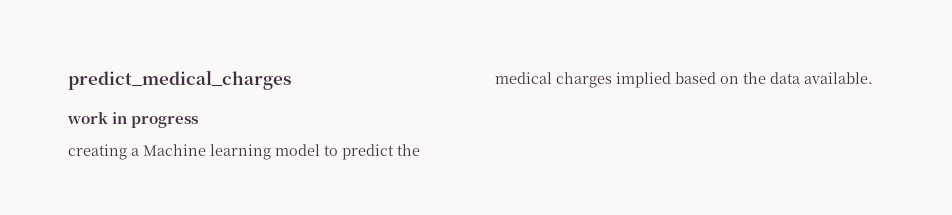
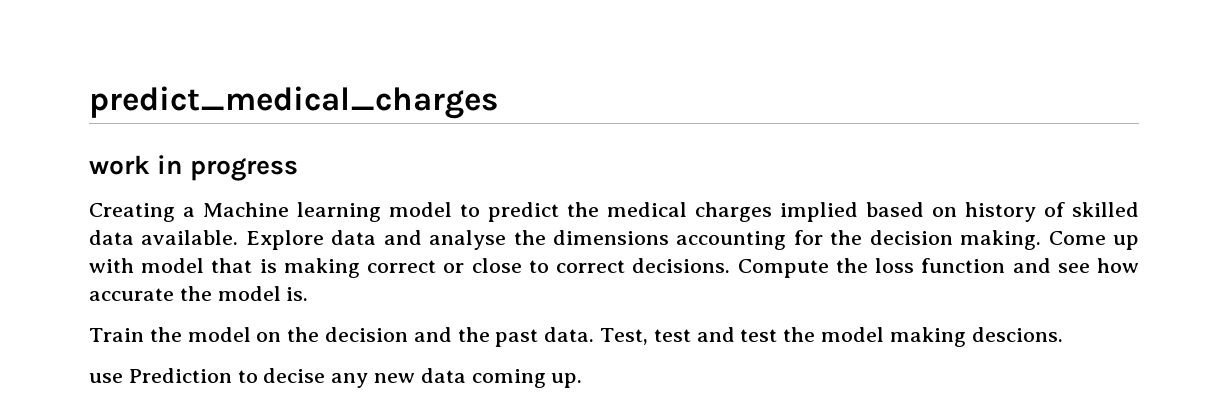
[68,144,127,160] creating -> [89,203,175,222] Creating
[743,72,873,84] the data available. -> [965,202,1139,222] [89,230,1140,250] [89,258,1140,278] [89,286,309,301] [89,327,1063,347] [89,368,583,388] history of skilled data available. Explore data and analyse the dimensions accounting for the decision making. Come up with model that is making correct or close to correct decisions. Compute the loss function and see how accurate the model is. // Train the model on the decision and the past data. Test, test and test the model making descions. // use Prediction to decise any new data coming up.

